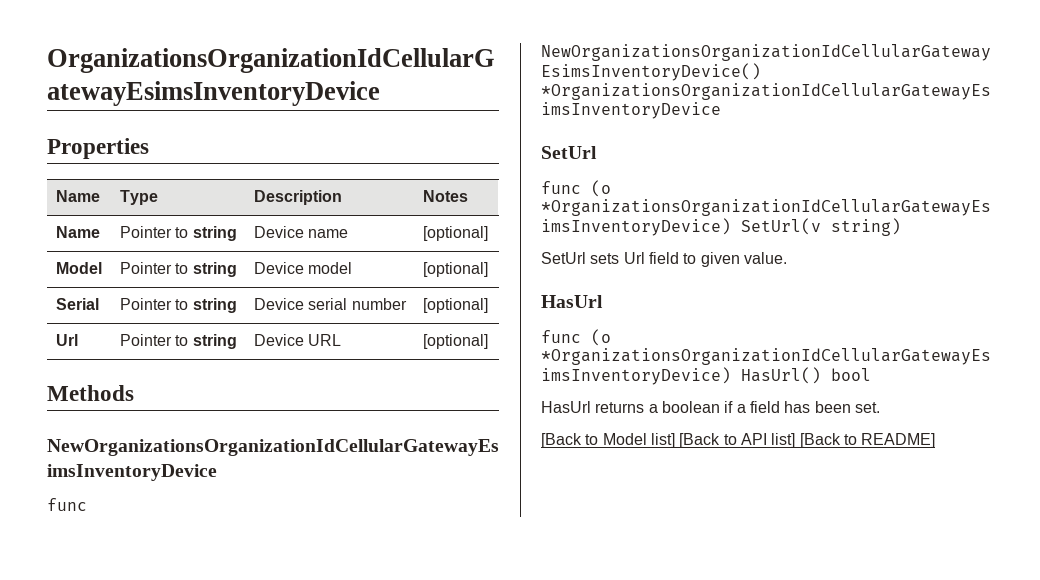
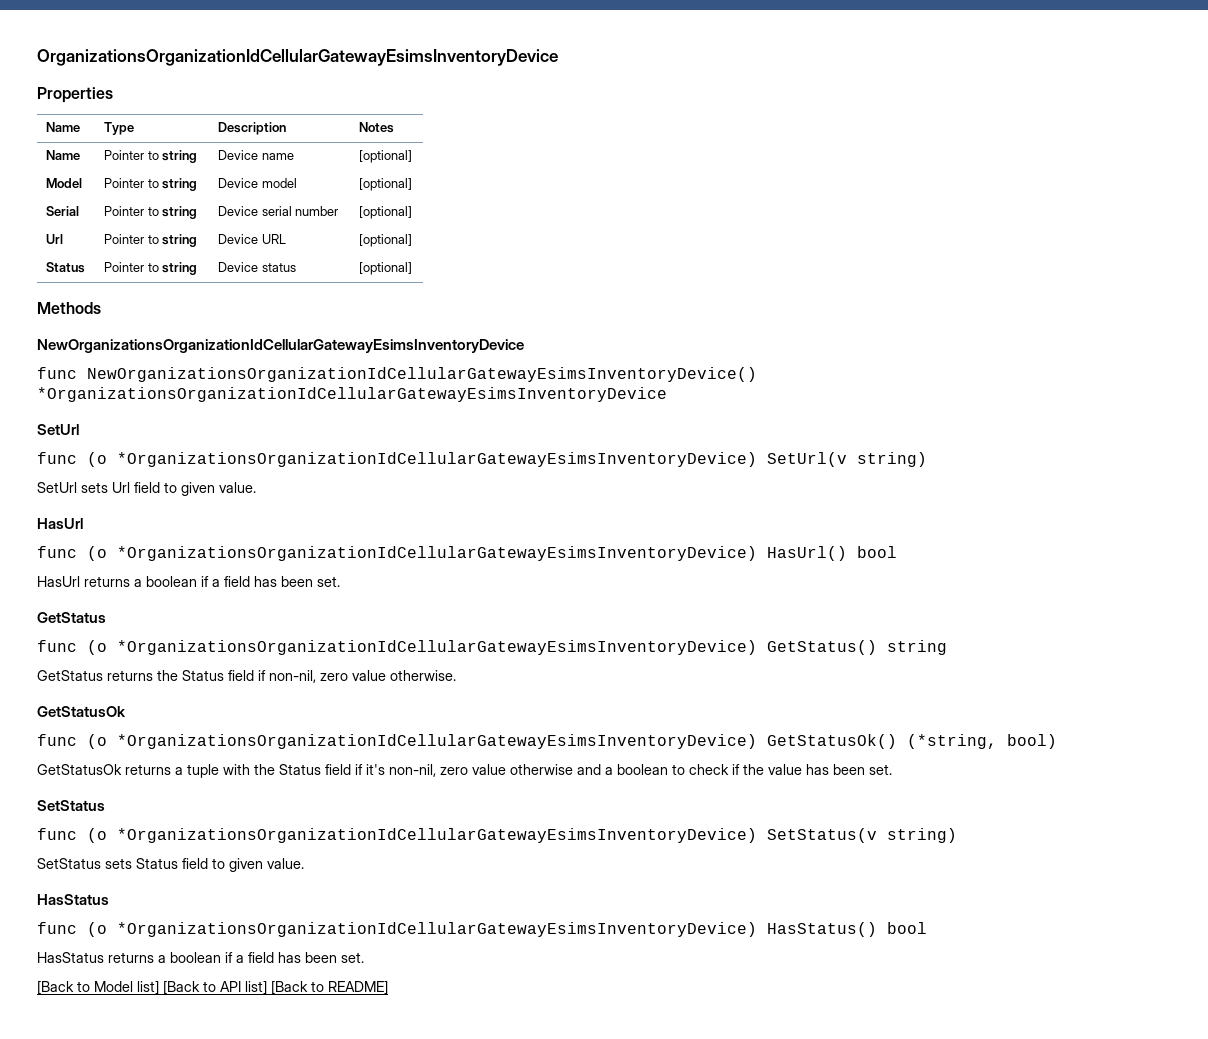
(488, 341) none -> [46,262,86,273] [104,262,198,275] [218,262,296,272] [359,262,413,275] // Status | Pointer to string | Device status | [optional]
(880, 407) none -> [37,612,106,623] [37,640,947,655] [37,670,456,683] [37,706,126,717] [37,734,1057,749] [37,764,892,778] [37,800,105,811] [37,828,957,843] [37,858,304,872] [37,894,109,905] [37,922,927,937] [37,952,364,963] // GetStatus // func (o *OrganizationsOrganizationIdCellularGatewayEsimsInventoryDevice) GetStatus() string // GetStatus returns the Status field if non-nil, zero value otherwise. // GetStatusOk // func (o *OrganizationsOrganizationIdCellularGatewayEsimsInventoryDevice) GetStatusOk() (*string, bool) // GetStatusOk returns a tuple with the Status field if it's non-nil, zero value otherwise and a boolean to check if the value has been set. // SetStatus // func (o *OrganizationsOrganizationIdCellularGatewayEsimsInventoryDevice) SetStatus(v string) // SetStatus sets Status field to given value. // HasStatus // func (o *OrganizationsOrganizationIdCellularGatewayEsimsInventoryDevice) HasStatus() bool // HasStatus returns a boolean if a field has been set.

